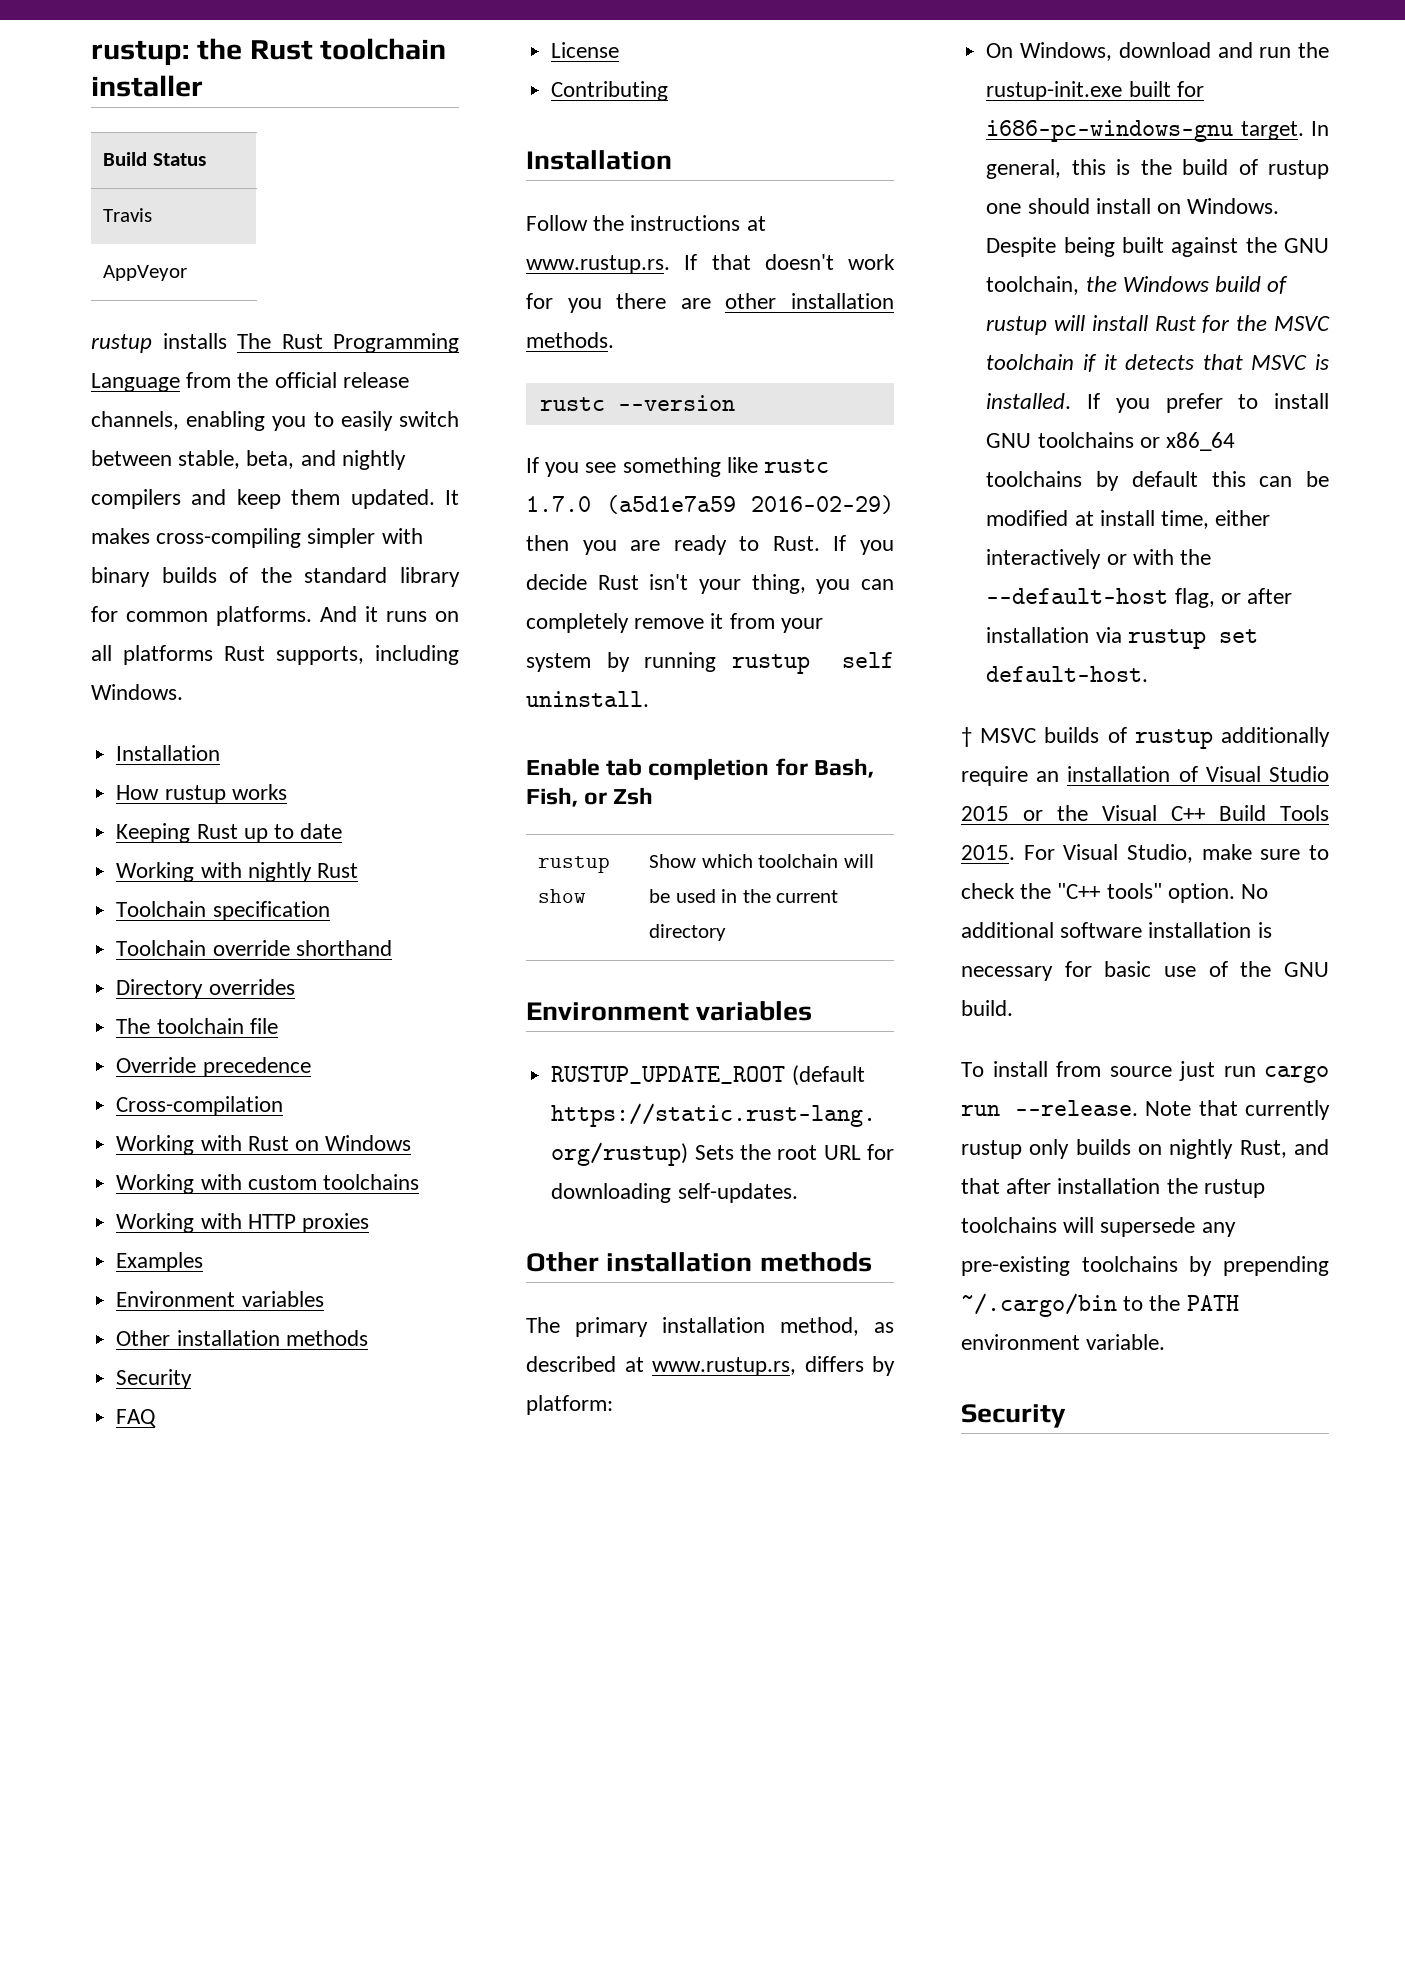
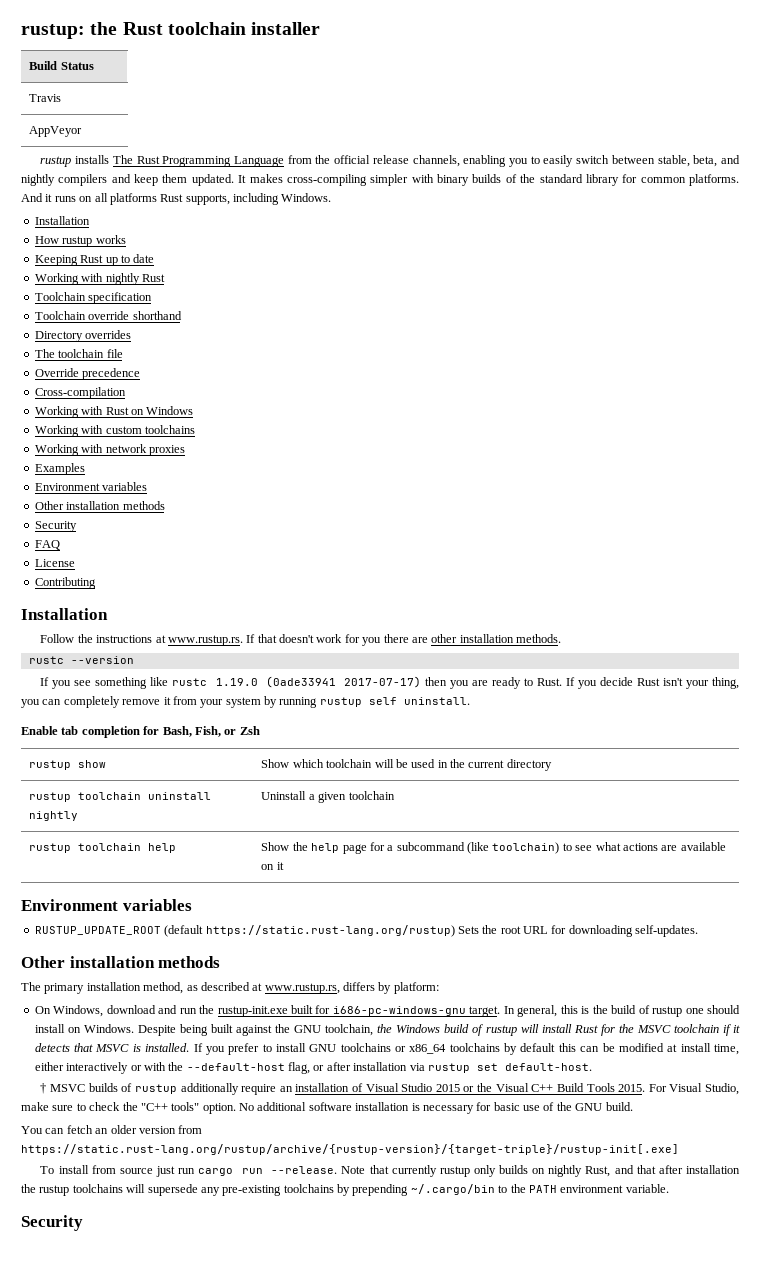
[247,1214,296,1229] HTTP -> [105,444,147,453] network
[526,495,894,514] 1.7.0 (a5d1e7a59 2016-02-29) -> [215,676,422,688] 1.19.0 (0ade33941 2017-07-17)
(727, 932) none -> [29,792,212,802] [29,811,79,821] [261,791,395,803] [29,843,177,853] [261,842,726,854] [261,862,284,870] // rustup toolchain uninstall nightly | Uninstall a given toolchain // rustup toolchain help | Show the help page for a subcommand (like toolchain) to see what actions are available on it
(1013, 1008) none -> [21,1125,203,1134] [21,1144,679,1155] // You can fetch an older version from https://static.rust-lang.org/rustup/archive/{rustup-version}/{target-triple}/rustup-init[.exe]

